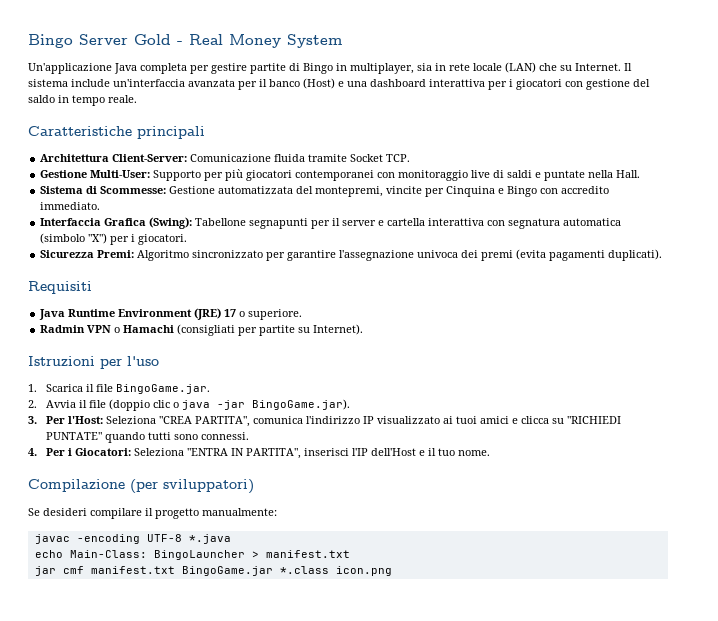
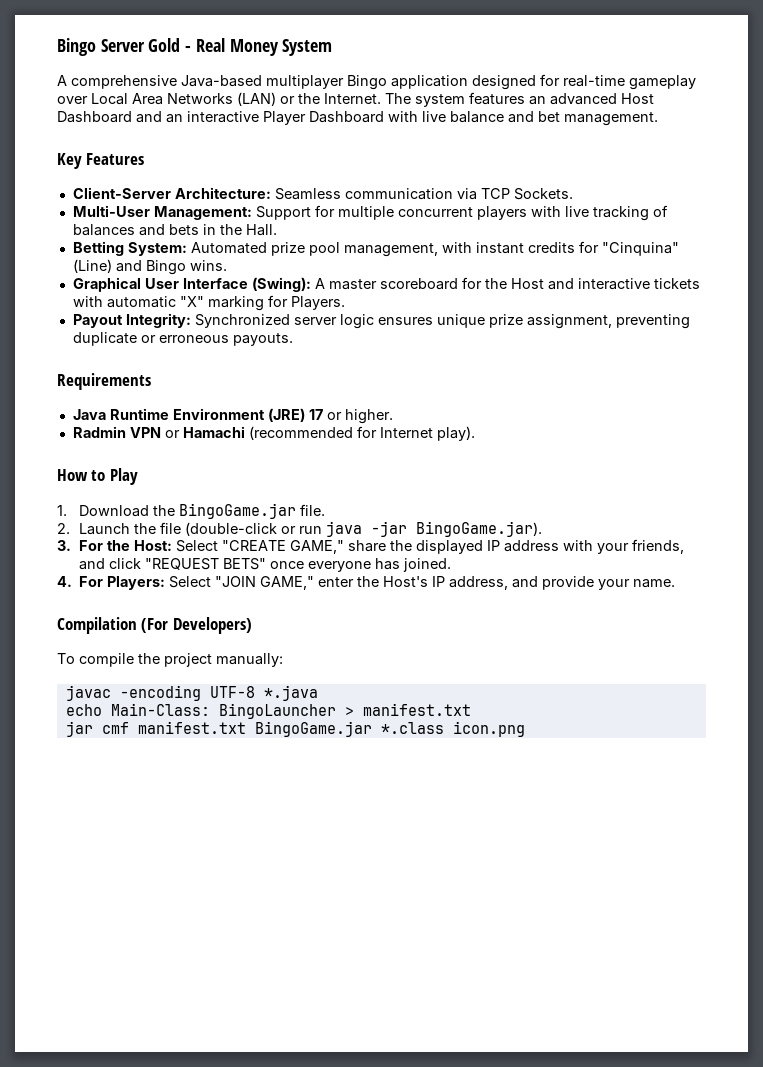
[28,62,632,74] [28,78,650,90] [28,95,137,106] [28,126,205,139] [40,154,411,162] [40,169,641,181] [40,186,610,197] [40,202,101,210] [40,217,622,229] [40,233,188,245] [40,249,663,261] [28,281,92,294] Un'applicazione Java completa per gestire partite di Bingo in multiplayer, sia in rete locale (LAN) che su Internet. Il sistema include un'interfaccia avanzata per il banco (Host) e una dashboard interattiva per i giocatori con gestione del saldo in tempo reale. // Caratteristiche principali // Architettura Client-Server: Comunicazione fluida tramite Socket TCP. // Gestione Multi-User: Supporto per più giocatori contemporanei con monitoraggio live di saldi e puntate nella Hall. // Sistema di Scommesse: Gestione automatizzata del montepremi, vincite per Cinquina e Bingo con accredito immediato. // Interfaccia Grafica (Swing): Tabellone segnapunti per il server e cartella interattiva con segnatura automatica (simbolo "X") per i giocatori. // Sicurezza Premi: Algoritmo sincronizzato per garantire l'assegnazione univoca dei premi (evita pagamenti duplicati). // Requisiti -> [57,74,696,90] [57,92,654,107] [57,111,658,126] [57,153,145,169] [72,187,573,200] [72,205,668,221] [72,224,277,236] [72,241,679,257] [72,259,227,275] [72,277,700,292] [72,295,345,311] [72,313,690,329] [72,332,293,346] [57,373,151,390] A comprehensive Java-based multiplayer Bingo application designed for real-time gameplay over Local Area Networks (LAN) or the Internet. The system features an advanced Host Dashboard and an interactive Player Dashboard with live balance and bet management. // Key Features // Client-Server Architecture: Seamless communication via TCP Sockets. // Multi-User Management: Support for multiple concurrent players with live tracking of balances and bets in the Hall. // Betting System: Automated prize pool management, with instant credits for "Cinquina" (Line) and Bingo wins. // Graphical User Interface (Swing): A master scoreboard for the Host and interactive tickets with automatic "X" marking for Players. // Payout Integrity: Synchronized server logic ensures unique prize assignment, preventing duplicate or erroneous payouts. // Requirements
[239,309,303,320] o superiore. -> [326,409,393,424] or higher.
[114,324,364,336] [28,356,159,369] [28,384,210,394] [28,399,350,411] [28,416,621,427] [45,432,249,443] [28,448,490,459] [28,479,254,494] [28,508,277,519] o Hamachi (consigliati per partite su Internet). // Istruzioni per l'uso // 1. Scarica il file BingoGame.jar. // 2. Avvia il file (doppio clic o java -jar BingoGame.jar). // 3. Per l'Host: Seleziona "CREA PARTITA", comunica l'indirizzo IP visualizzato ai tuoi amici e clicca su "RICHIEDI PUNTATE" quando tutti sono connessi. // 4. Per i Giocatori: Seleziona "ENTRA IN PARTITA", inserisci l'IP dell'Host e il tuo nome. // Compilazione (per sviluppatori) // Se desideri compilare il progetto manualmente: -> [164,426,475,441] [57,468,138,485] [57,503,326,519] [57,521,543,537] [57,539,685,554] [79,558,452,572] [57,576,676,590] [57,617,252,634] [57,653,283,667] or Hamachi (recommended for Internet play). // How to Play // 1. Download the BingoGame.jar file. // 2. Launch the file (double-click or run java -jar BingoGame.jar). // 3. For the Host: Select "CREATE GAME," share the displayed IP address with your friends, and click "REQUEST BETS" once everyone has joined. // 4. For Players: Select "JOIN GAME," enter the Host's IP address, and provide your name. // Compilation (For Developers) // To compile the project manually:

